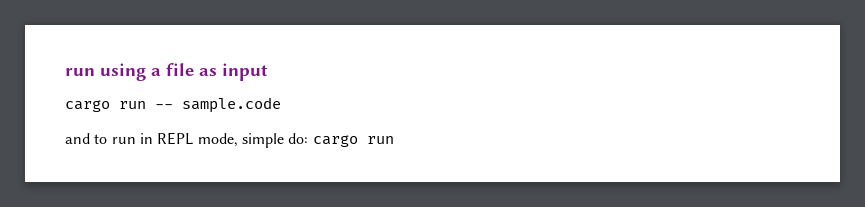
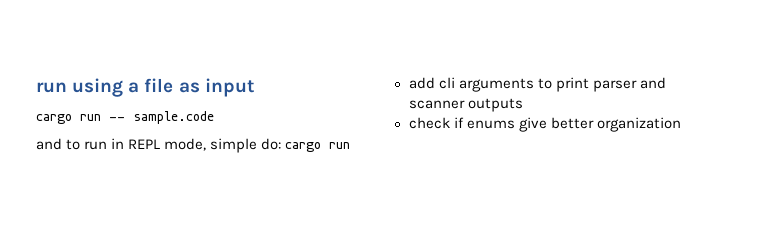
(394, 140) none -> [408,77,666,92] [408,98,523,112] [408,117,681,132] // add cli arguments to print parser and scanner outputs // check if enums give better organization

